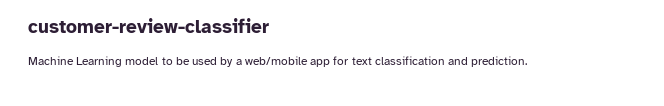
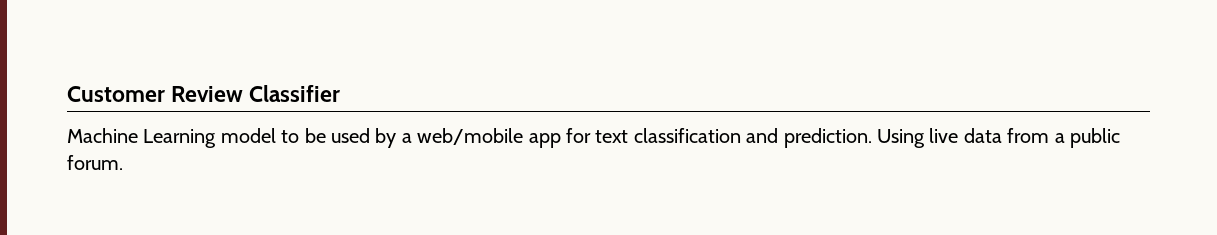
[28,18,269,33] customer-review-classifier -> [67,85,341,102] Customer Review Classifier
(528, 61) none -> [876,128,1120,148] [67,155,123,170] Using live data from a public forum.

